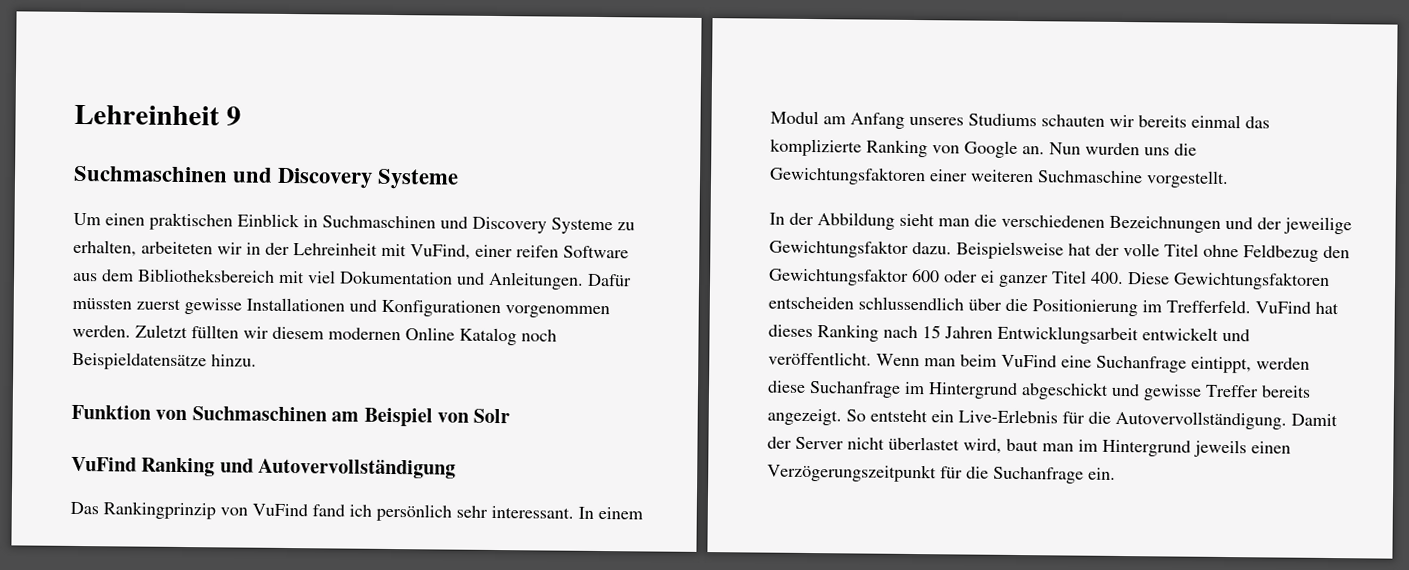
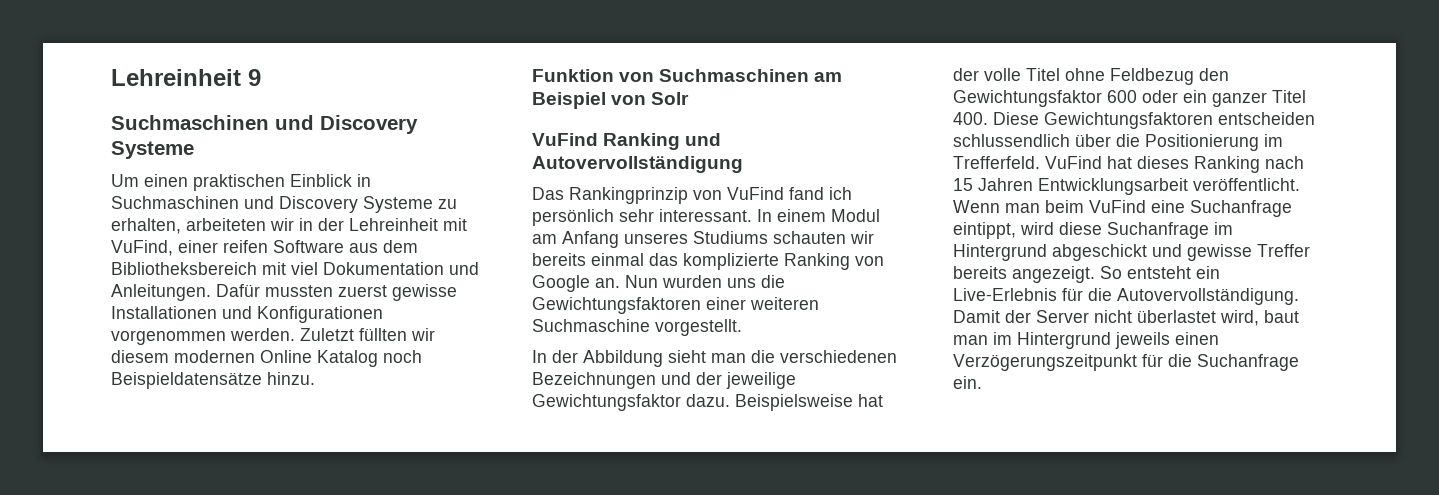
[72,297,132,310] müssten -> [265,285,333,297] mussten
[981,270,995,283] ei -> [1183,90,1207,103] ein
[1142,327,1250,342] entwickelt und -> (1188, 186) none
[1256,357,1310,370] werden -> [1020,222,1054,235] wird

